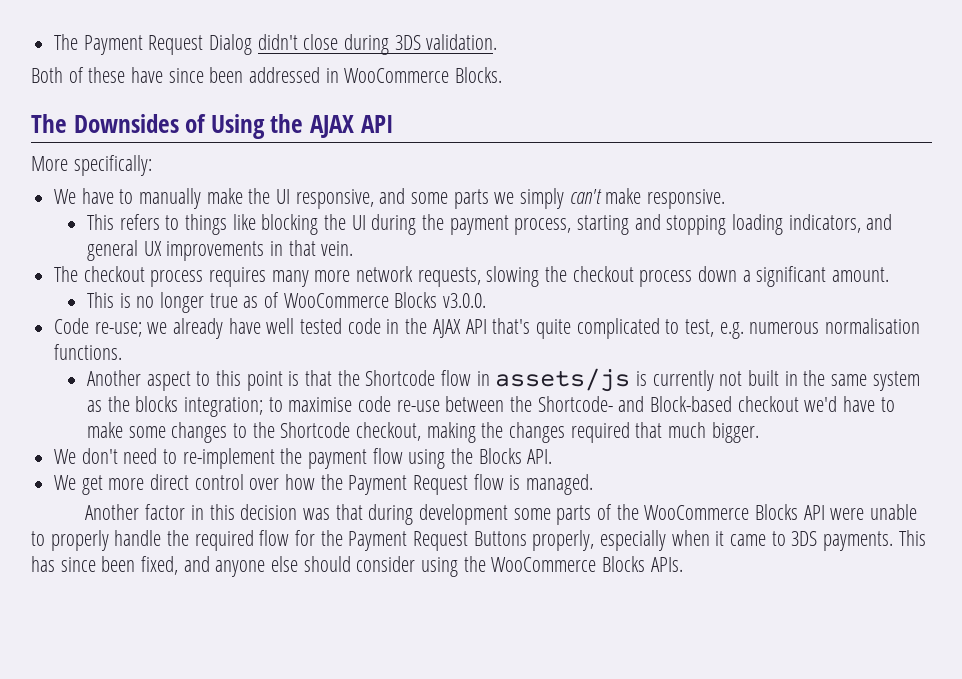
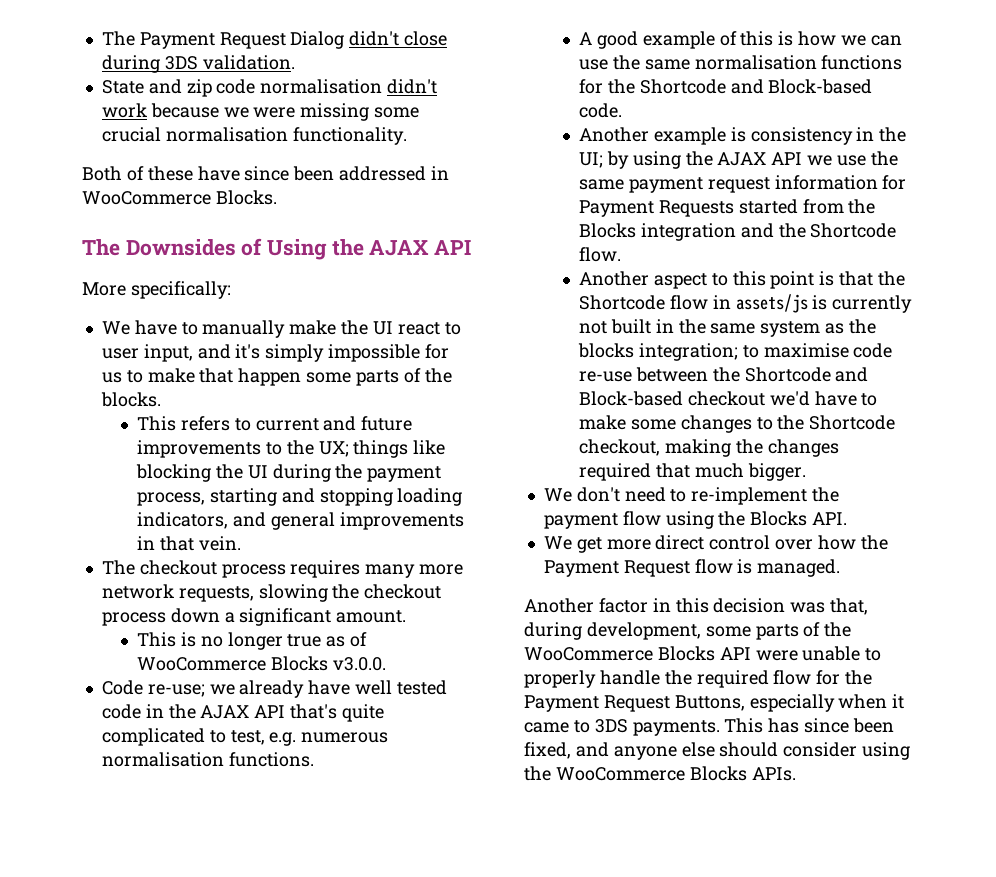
(498, 42) none -> [101,79,438,97] [101,103,420,121] [101,127,407,145] // State and zip code normalisation didn't work because we were missing some crucial normalisation functionality.
[295,188,726,209] [87,214,180,230] responsive, and some parts we simply can't make responsive. // This refers to -> [397,322,461,335] [101,344,449,362] [101,368,452,386] [100,392,161,407] [137,416,413,431] [137,440,349,458] react to user input, and it's simply impossible for us to make that happen some parts of the blocks. // This refers to current and future improvements to the UX;
[143,241,162,256] UX -> (335, 521) none
(123, 352) none -> [579,31,902,49] [579,55,903,70] [579,79,873,94] [579,103,623,118] [579,127,907,145] [579,151,898,169] [579,175,907,193] [579,199,876,217] [579,223,897,241] [579,247,622,262] // A good example of this is how we can use the same normalisation functions for the Shortcode and Block-based code. // Another example is consistency in the UI; by using the AJAX API we use the same payment request information for Payment Requests started from the Blocks integration and the Shortcode flow.
[537,396,613,412] Shortcode- -> [744,367,831,382] Shortcode
[335,504,508,525] that during development -> [830,598,869,615] [524,622,701,640] that, during development,
[473,530,595,551] Buttons properly, -> [674,695,745,711] Buttons,

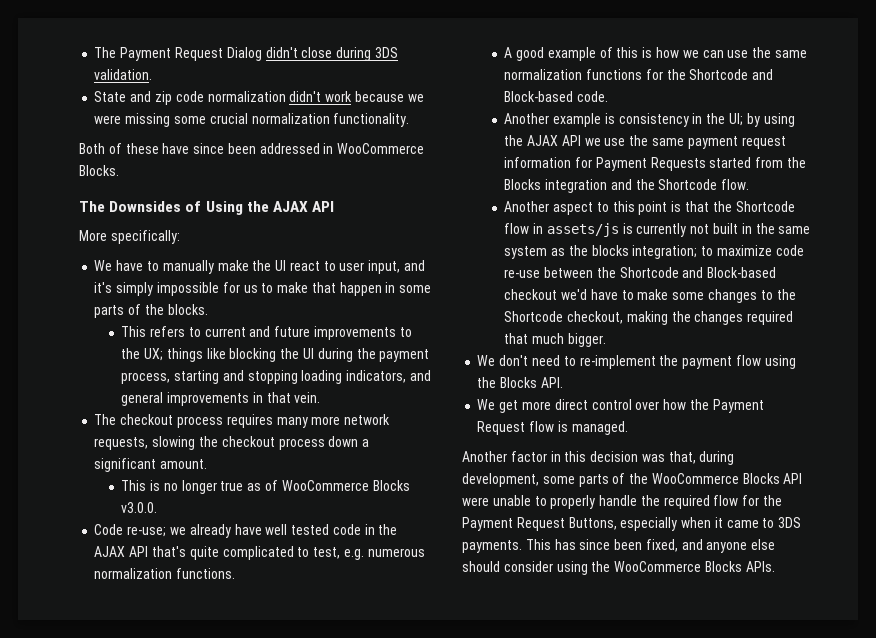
[260,79,383,94] normalisation -> [207,91,286,102] normalization
[165,127,288,142] normalisation -> [251,113,330,124] normalization
(302, 377) none -> [385,282,396,293] in
[101,752,224,767] normalisation -> [94,568,173,579] normalization
[694,55,817,70] normalisation -> [504,69,583,80] normalization
[763,343,849,358] maximise -> [717,245,773,256] maximize

